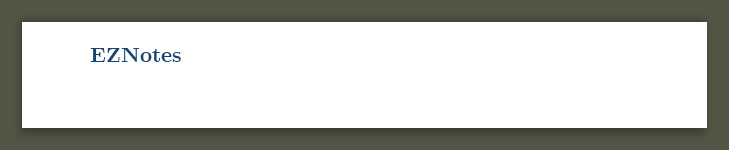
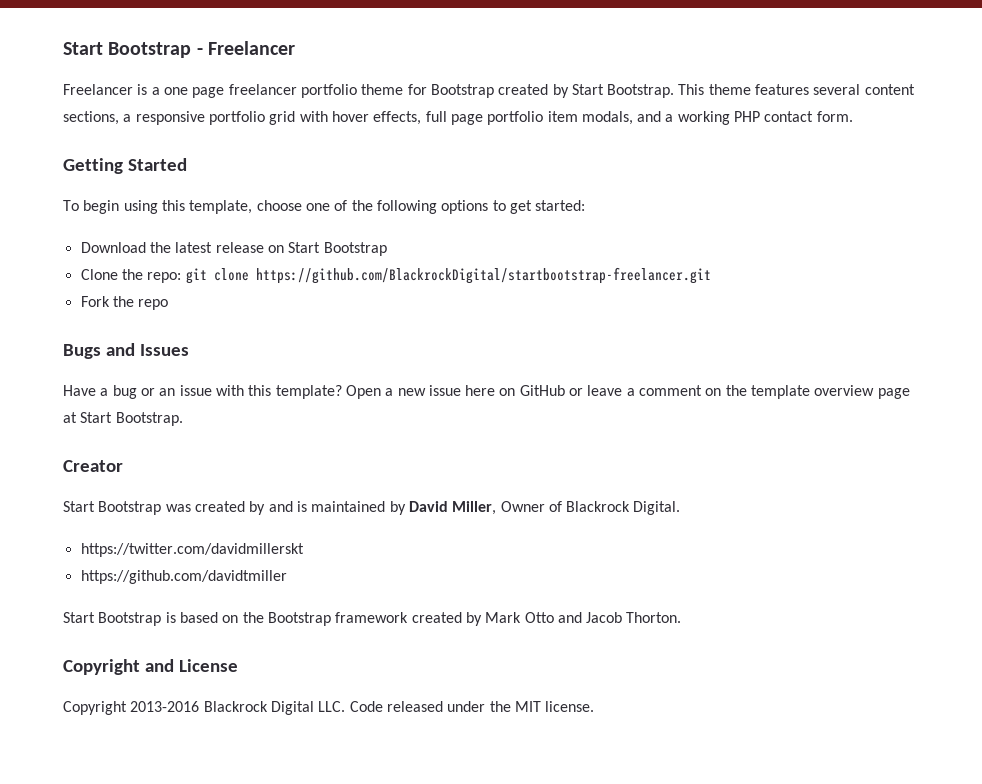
[90,47,182,62] EZNotes -> [63,41,296,58] [63,84,915,98] [63,111,853,125] [63,158,187,174] [63,200,586,214] [80,242,387,256] [80,267,711,284] [80,296,169,310] [63,343,189,359] [63,385,910,399] [63,412,183,426] [63,460,123,472] [63,501,681,515] [80,543,304,557] [80,570,287,584] [63,612,682,626] [63,659,238,675] [63,701,595,715] Start Bootstrap - Freelancer // Freelancer is a one page freelancer portfolio theme for Bootstrap created by Start Bootstrap. This theme features several content sections, a responsive portfolio grid with hover effects, full page portfolio item modals, and a working PHP contact form. // Getting Started // To begin using this template, choose one of the following options to get started: // Download the latest release on Start Bootstrap // Clone the repo: git clone https://github.com/BlackrockDigital/startbootstrap-freelancer.git // Fork the repo // Bugs and Issues // Have a bug or an issue with this template? Open a new issue here on GitHub or leave a comment on the template overview page at Start Bootstrap. // Creator // Start Bootstrap was created by and is maintained by David Miller, Owner of Blackrock Digital. // https://twitter.com/davidmillerskt // https://github.com/davidtmiller // Start Bootstrap is based on the Bootstrap framework created by Mark Otto and Jacob Thorton. // Copyright and License // Copyright 2013-2016 Blackrock Digital LLC. Code released under the MIT license.

